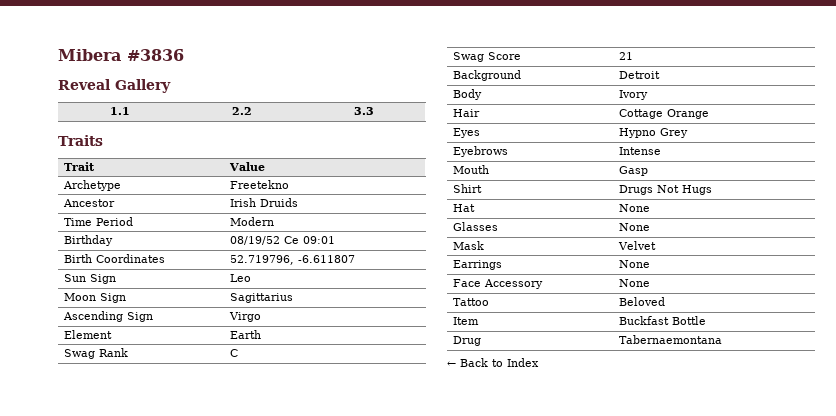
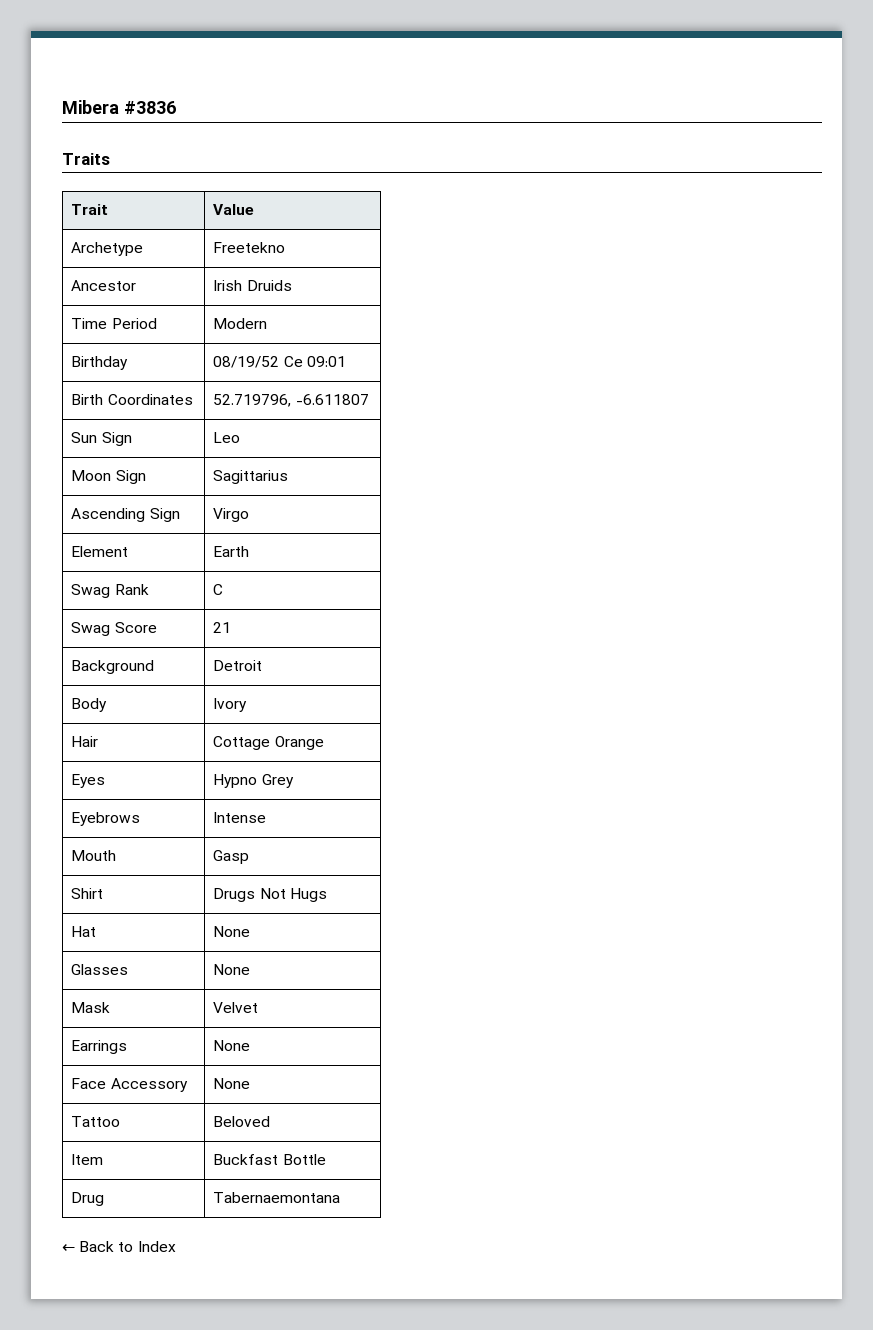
[58,79,171,93] [109,107,130,115] [231,107,252,115] [354,107,374,115] // Reveal Gallery // 1.1 | 2.2 | 3.3 -> (176, 107) none

